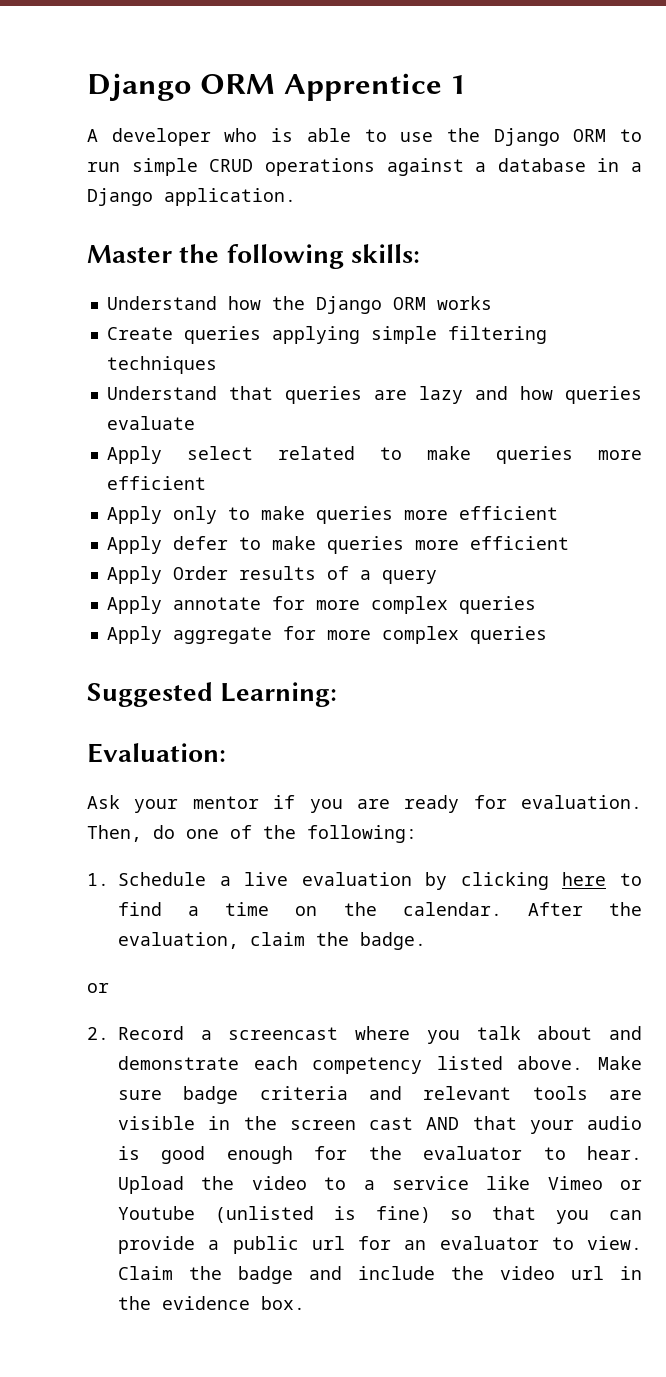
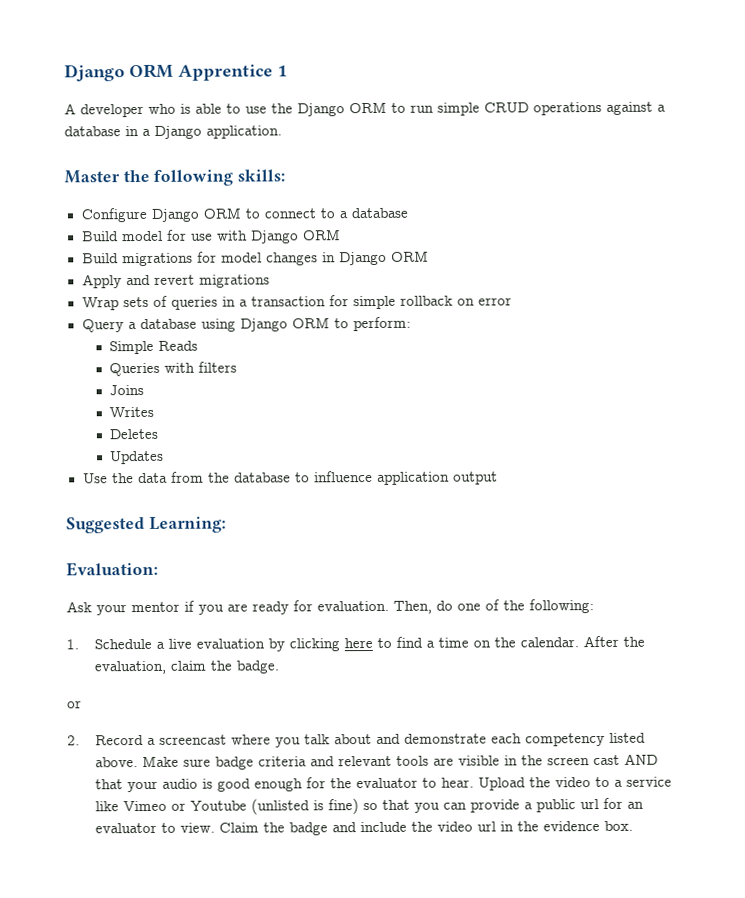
[106,296,492,314] [106,326,547,344] [106,356,217,374] [106,386,642,404] [106,416,195,430] [106,446,643,464] [106,476,206,490] [106,506,558,524] [106,536,569,554] [106,566,437,584] [106,596,536,614] [106,626,547,644] Understand how the Django ORM works // Create queries applying simple filtering techniques // Understand that queries are lazy and how queries evaluate // Apply select related to make queries more efficient // Apply only to make queries more efficient // Apply defer to make queries more efficient // Apply Order results of a query // Apply annotate for more complex queries // Apply aggregate for more complex queries -> [80,207,408,223] [81,229,341,244] [81,250,429,267] [81,274,270,289] [81,295,512,311] [81,316,411,333] [109,340,199,355] [109,361,238,377] [109,384,145,396] [109,406,155,418] [109,428,159,440] [110,450,165,465] [82,471,498,485] Configure Django ORM to connect to a database // Build model for use with Django ORM // Build migrations for model changes in Django ORM // Apply and revert migrations // Wrap sets of queries in a transaction for simple rollback on error // Query a database using Django ORM to perform: // Simple Reads // Queries with filters // Joins // Writes // Deletes // Updates // Use the data from the database to influence application output

